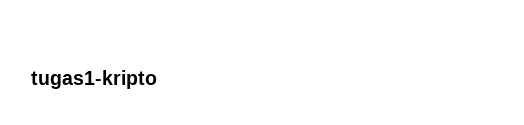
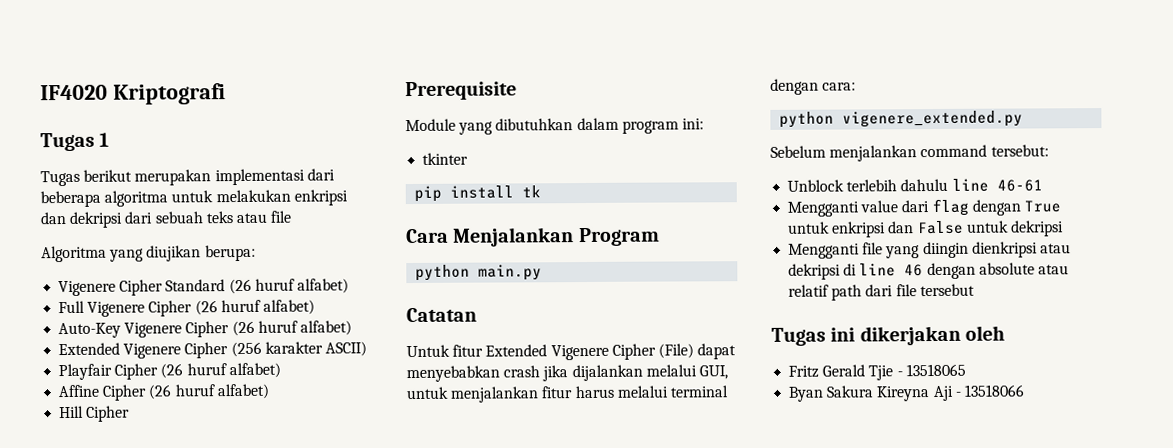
[31,70,157,89] tugas1-kripto -> [40,83,226,105] [40,132,110,152] [40,168,335,187] [40,189,348,208] [40,210,292,228] [41,244,256,263] [58,278,349,297] [58,299,315,317] [58,320,352,339] [58,341,367,359] [58,362,281,381] [58,383,270,401] [59,405,131,422] [405,81,517,101] [405,117,704,135] [422,152,469,165] [414,185,542,202] [406,227,660,247] [415,264,543,281] [406,307,477,323] [406,343,737,361] [406,364,728,383] [406,385,728,403] [770,78,857,95] [779,110,1024,128] [770,144,1049,162] [787,178,1043,192] [787,198,1061,217] [787,220,1064,238] [788,241,1071,259] [788,262,1069,280] [788,283,975,301] [771,325,1005,346] [788,363,966,381] [788,384,1025,402] IF4020 Kriptografi // Tugas 1 // Tugas berikut merupakan implementasi dari beberapa algoritma untuk melakukan enkripsi dan dekripsi dari sebuah teks atau file // Algoritma yang diujikan berupa: // Vigenere Cipher Standard (26 huruf alfabet) // Full Vigenere Cipher (26 huruf alfabet) // Auto-Key Vigenere Cipher (26 huruf alfabet) // Extended Vigenere Cipher (256 karakter ASCII) // Playfair Cipher (26 huruf alfabet) // Affine Cipher (26 huruf alfabet) // Hill Cipher // Prerequisite // Module yang dibutuhkan dalam program ini: // tkinter // pip install tk // Cara Menjalankan Program // python main.py // Catatan // Untuk fitur Extended Vigenere Cipher (File) dapat menyebabkan crash jika dijalankan melalui GUI, untuk menjalankan fitur harus melalui terminal dengan cara: // python vigenere_extended.py // Sebelum menjalankan command tersebut: // Unblock terlebih dahulu line 46-61 // Mengganti value dari flag dengan True untuk enkripsi dan False untuk dekripsi // Mengganti file yang diingin dienkripsi atau dekripsi di line 46 dengan absolute atau relatif path dari file tersebut // Tugas ini dikerjakan oleh // Fritz Gerald Tjie - 13518065 // Byan Sakura Kireyna Aji - 13518066

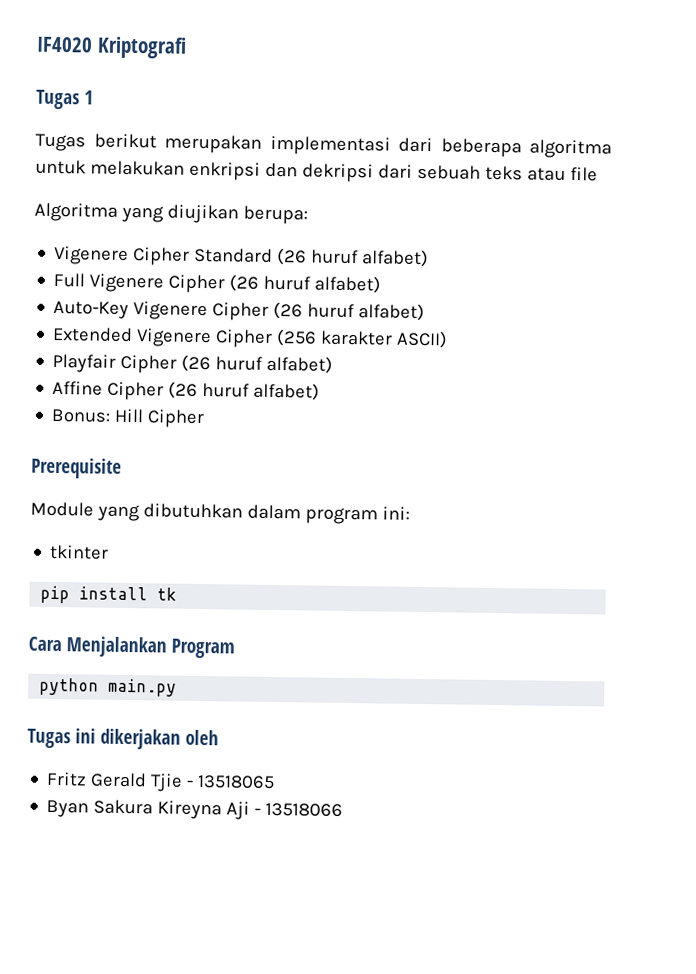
(270, 391) none -> [51,408,112,423] Bonus:
[406,307,477,323] [406,343,737,361] [406,364,728,383] [406,385,728,403] [770,78,857,95] [779,110,1024,128] [770,144,1049,162] [787,178,1043,192] [787,198,1061,217] [787,220,1064,238] [788,241,1071,259] [788,262,1069,280] [788,283,975,301] // Catatan // Untuk fitur Extended Vigenere Cipher (File) dapat menyebabkan crash jika dijalankan melalui GUI, untuk menjalankan fitur harus melalui terminal dengan cara: // python vigenere_extended.py // Sebelum menjalankan command tersebut: // Unblock terlebih dahulu line 46-61 // Mengganti value dari flag dengan True untuk enkripsi dan False untuk dekripsi // Mengganti file yang diingin dienkripsi atau dekripsi di line 46 dengan absolute atau relatif path dari file tersebut -> (178, 687) none

